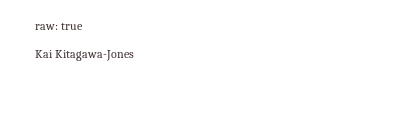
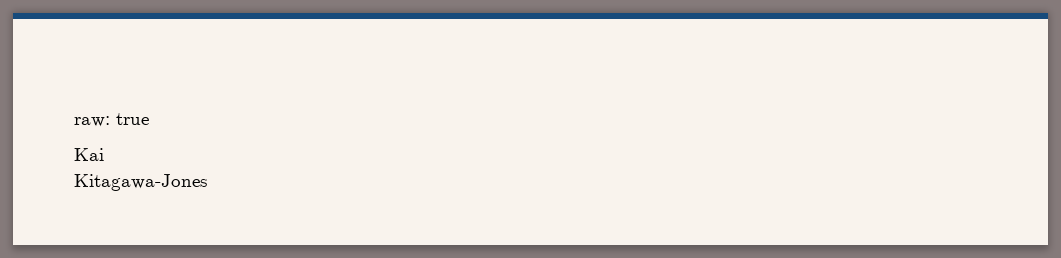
(53, 54) none -> (104, 154) //

